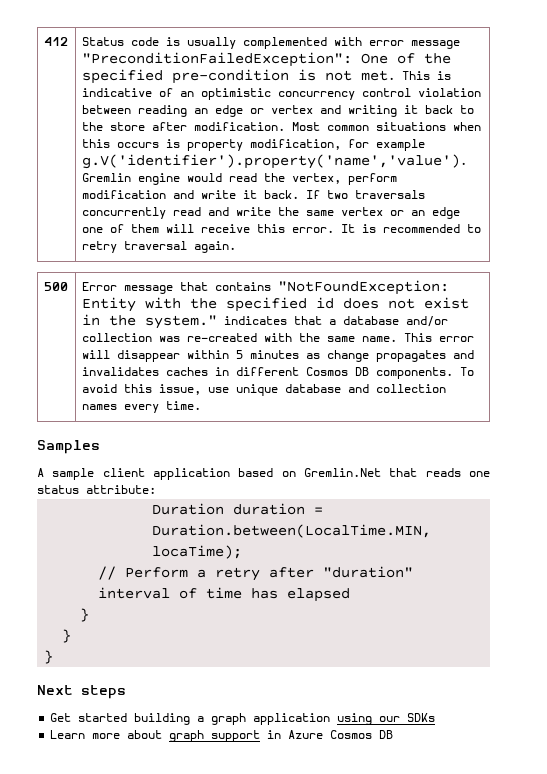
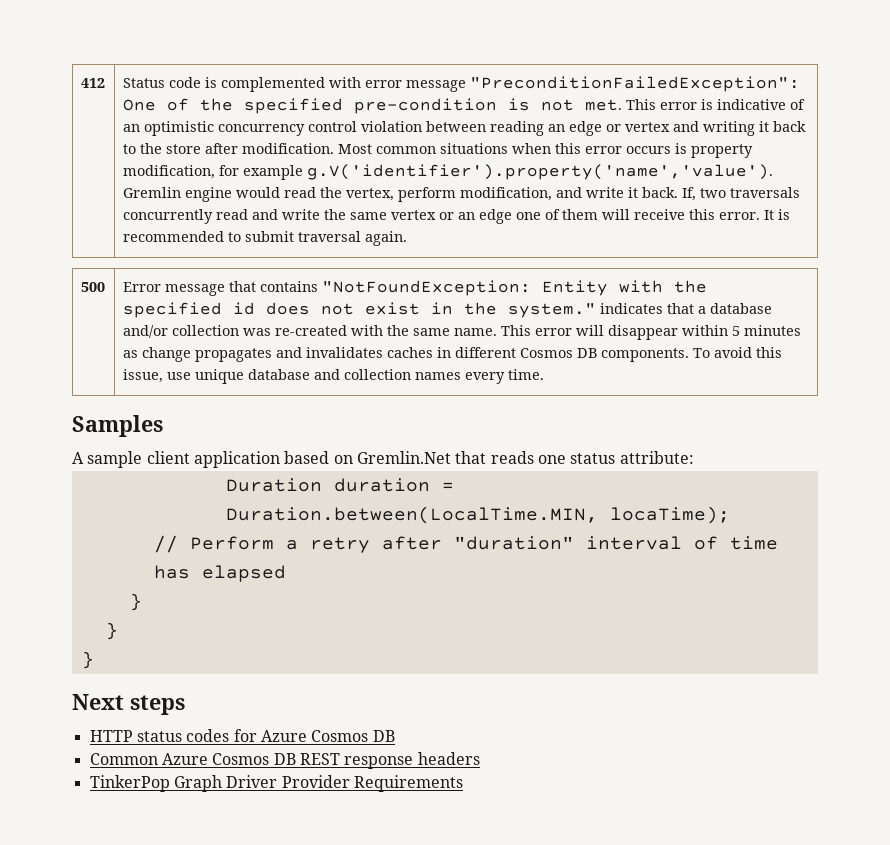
[186,37,236,49] usually -> (217, 82) none
(430, 75) none -> [659,102,697,110] error
(110, 143) none -> [584,146,622,154] error
[81,190,166,199] modification -> [459,187,552,201] modification,
[305,190,320,199] If -> [681,187,696,201] If,
[81,241,117,253] retry -> [244,231,294,242] submit
[50,713,436,725] [50,730,394,742] Get started building a graph application using our SDKs // Learn more about graph support in Azure Cosmos DB -> [89,729,395,742] [89,752,480,769] [89,775,463,792] HTTP status codes for Azure Cosmos DB // Common Azure Cosmos DB REST response headers // TinkerPop Graph Driver Provider Requirements

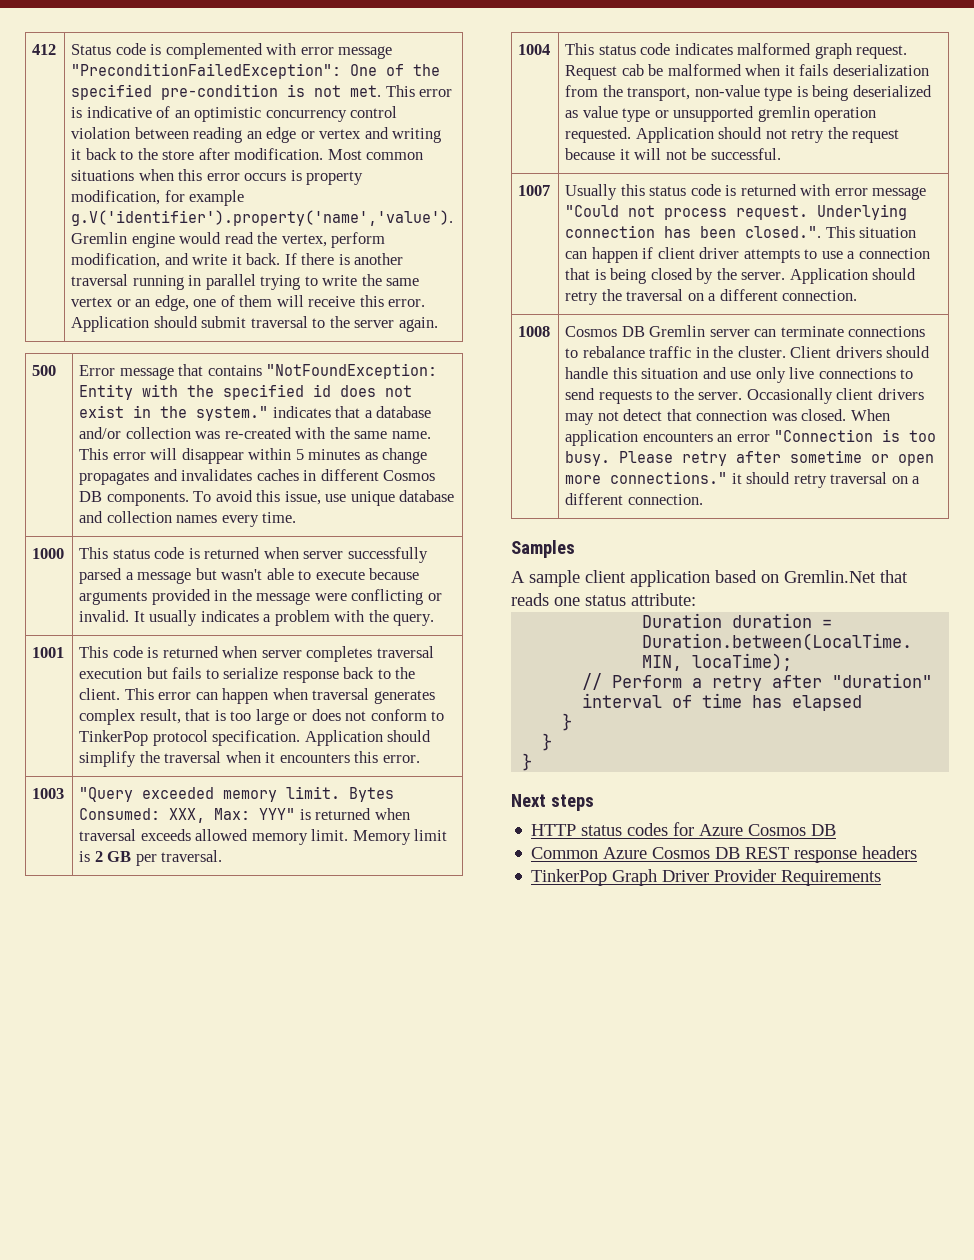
[681,187,800,201] [122,209,278,224] If, two traversals concurrently read and -> [284,253,404,265] [71,274,318,290] If there is another traversal running in parallel trying to
[478,209,512,224] edge -> [154,295,189,311] edge,
[763,209,790,220] [122,231,361,242] It is recommended to submit traversal -> [71,316,395,332] Application should submit traversal to the server
(544, 374) none -> [32,548,65,559] [79,547,428,563] [79,568,420,584] [79,589,442,605] [79,610,435,626] [32,647,65,658] [79,646,434,662] [79,667,416,683] [79,688,435,704] [79,709,445,725] [79,730,432,746] [79,751,420,767] [32,788,65,799] [79,786,395,802] [79,808,410,823] [79,829,448,845] [79,850,223,866] [518,44,551,55] [565,43,908,59] [565,64,929,80] [565,85,932,101] [565,106,877,122] [565,127,900,143] [565,148,781,160] [518,185,551,196] [565,184,927,200] [565,204,908,220] [565,225,917,238] [565,247,930,263] [565,268,917,284] [565,289,858,305] [518,326,551,337] [565,325,926,337] [565,346,931,358] [565,367,914,383] [565,388,924,404] [565,409,890,425] [565,429,937,446] [565,450,935,466] [565,471,921,488] [565,493,703,505] // 1000 | This status code is returned when server successfully parsed a message but wasn't able to execute because arguments provided in the message were conflicting or invalid. It usually indicates a problem with the query. // 1001 | This code is returned when server completes traversal execution but fails to serialize response back to the client. This error can happen when traversal generates complex result, that is too large or does not conform to TinkerPop protocol specification. Application should simplify the traversal when it encounters this error. // 1003 | "Query exceeded memory limit. Bytes Consumed: XXX, Max: YYY" is returned when traversal exceeds allowed memory limit. Memory limit is 2 GB per traversal. // 1004 | This status code indicates malformed graph request. Request cab be malformed when it fails deserialization from the transport, non-value type is being deserialized as value type or unsupported gremlin operation requested. Application should not retry the request because it will not be successful. // 1007 | Usually this status code is returned with error message "Could not process request. Underlying connection has been closed.". This situation can happen if client driver attempts to use a connection that is being closed by the server. Application should retry the traversal on a different connection. // 1008 | Cosmos DB Gremlin server can terminate connections to rebalance traffic in the cluster. Client drivers should handle this situation and use only live connections to send requests to the server. Occasionally client drivers may not detect that connection was closed. When application encounters an error "Connection is too busy. Please retry after sometime or open more connections." it should retry traversal on a different connection.

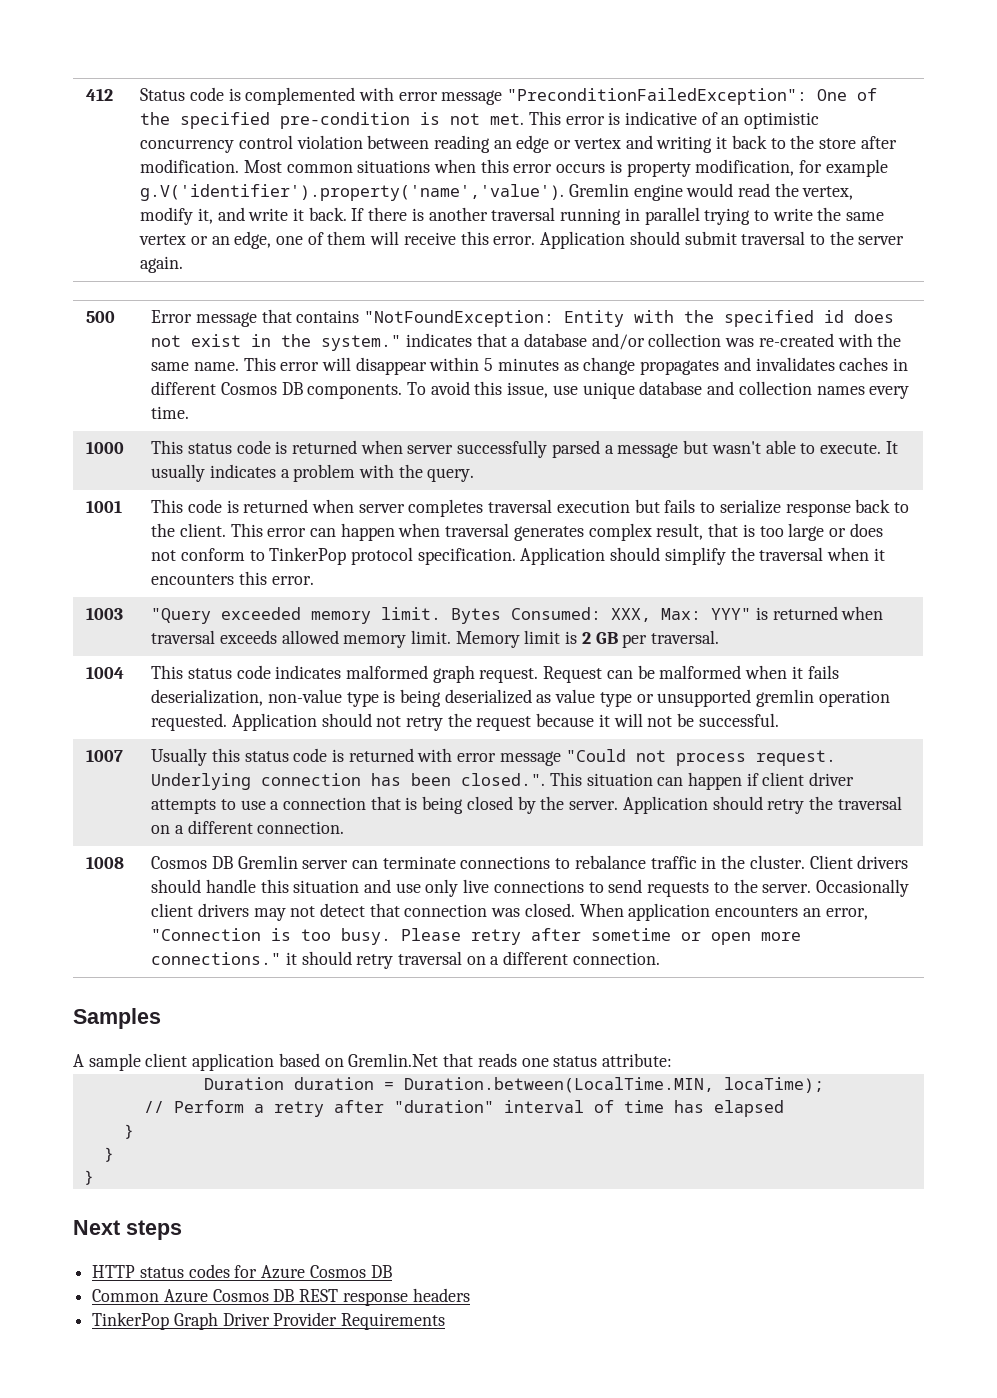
[331,232,386,248] [71,253,161,268] perform modification, -> [140,207,213,225] modify it,
[315,568,420,580] [79,589,442,605] [79,610,130,622] execute because arguments provided in the message were conflicting or invalid. -> [819,443,881,454] execute.
[621,64,644,76] cab -> [606,670,633,679] can
[832,64,929,76] [565,85,691,101] deserialization from the transport, -> [151,689,264,706] deserialization,
[736,434,770,442] error -> [825,908,868,920] error,

